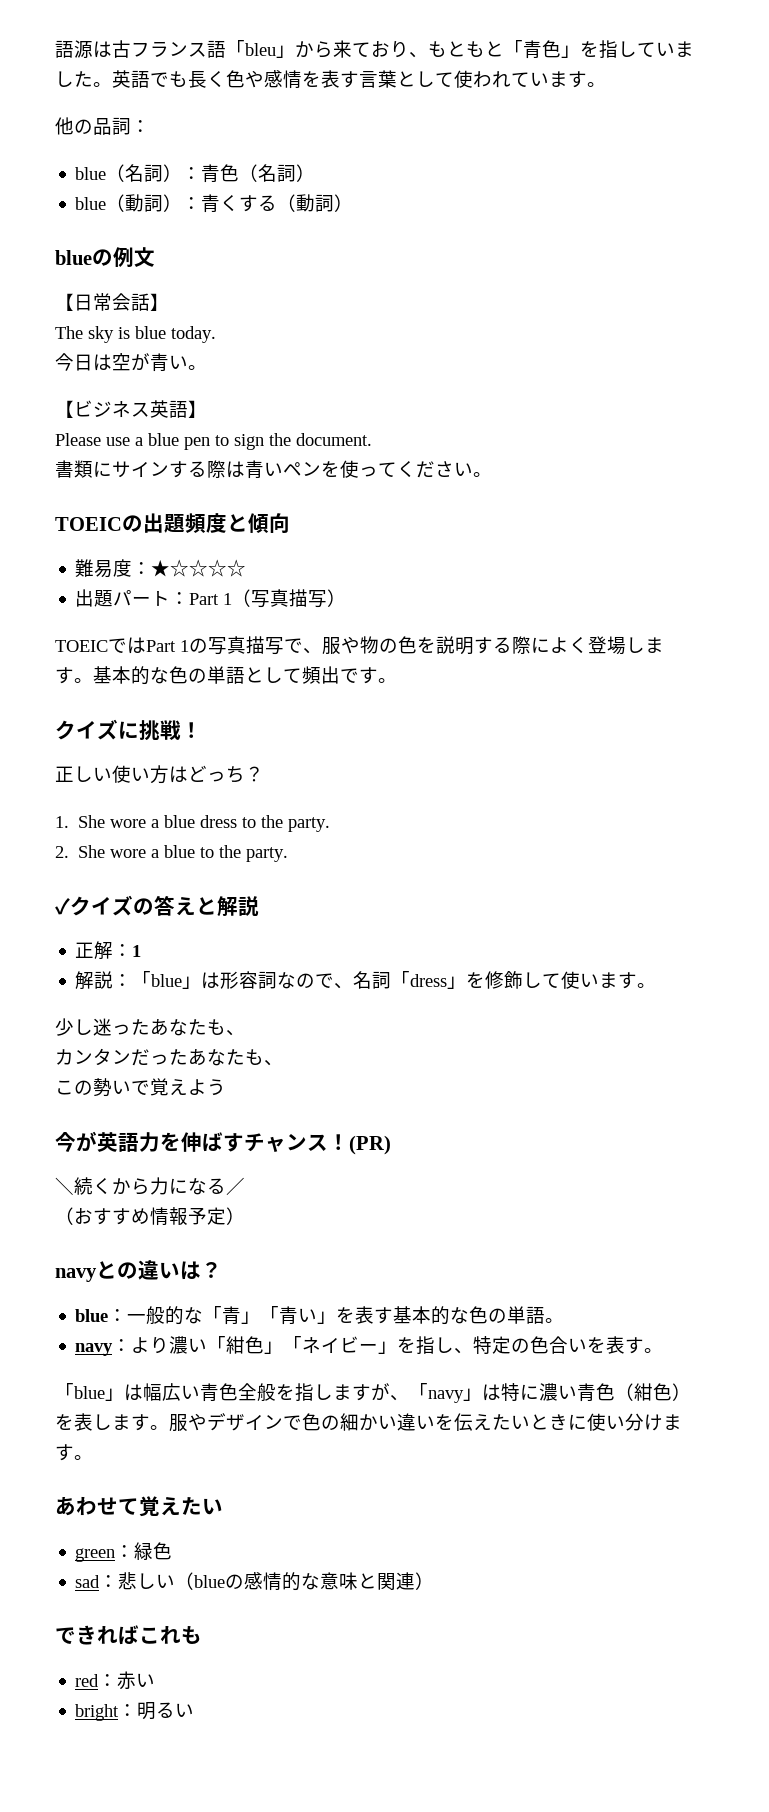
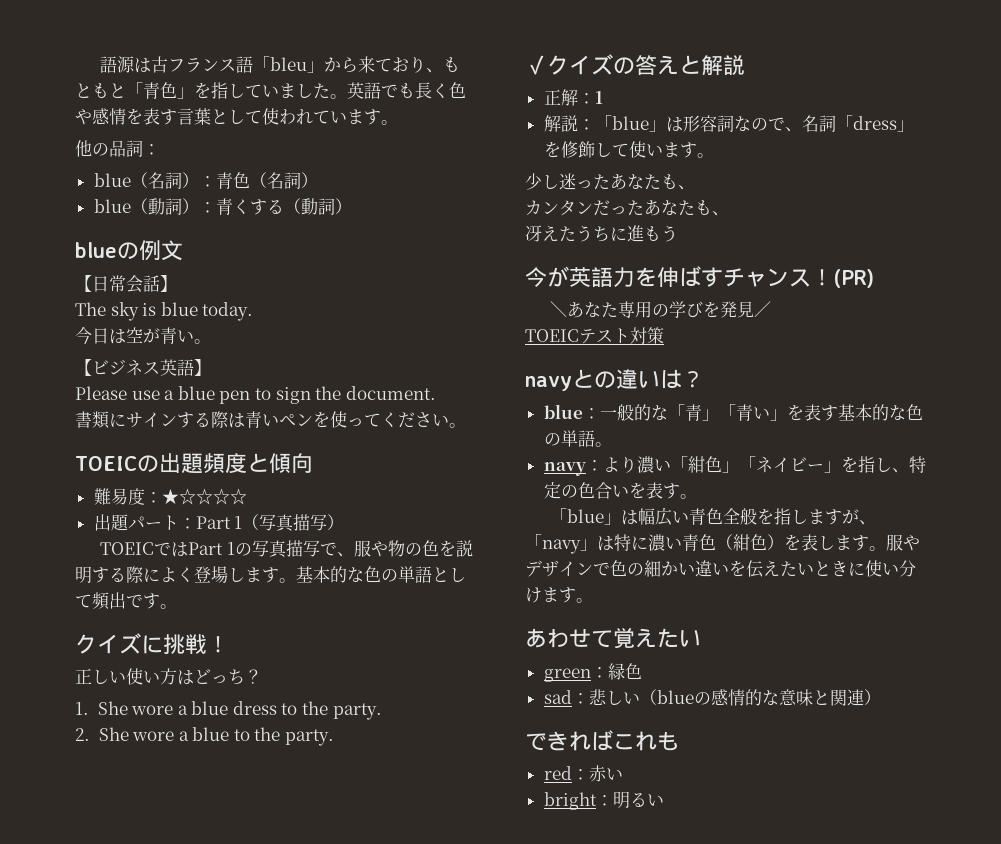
[55,1078,207,1097] この勢いで覚えよ -> [525,225,661,242] 冴えたうちに進も
[74,1177,245,1195] [55,1207,245,1226] 続くから力になる／ // （おすすめ情報予定） -> [567,301,772,318] [525,327,664,344] あなた専用の学びを発見／ // TOEICテスト対策

